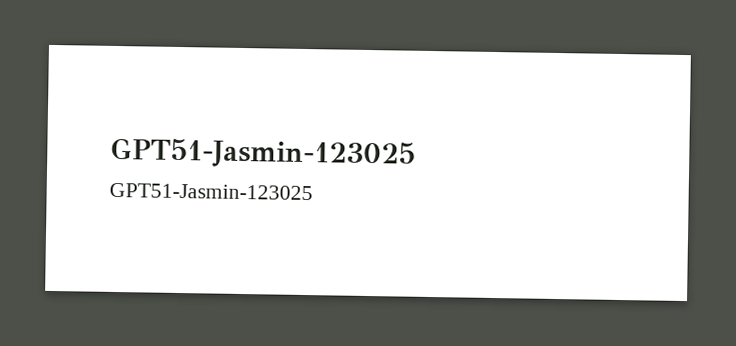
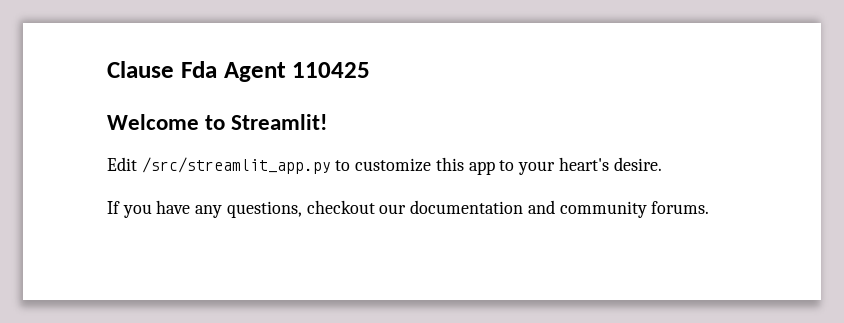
[110,137,416,170] [109,182,313,201] GPT51-Jasmin-123025 // GPT51-Jasmin-123025 -> [107,61,371,82] [107,114,328,130] [107,157,662,175] [107,200,710,218] Clause Fda Agent 110425 // Welcome to Streamlit! // Edit /src/streamlit_app.py to customize this app to your heart's desire. // If you have any questions, checkout our documentation and community forums.

